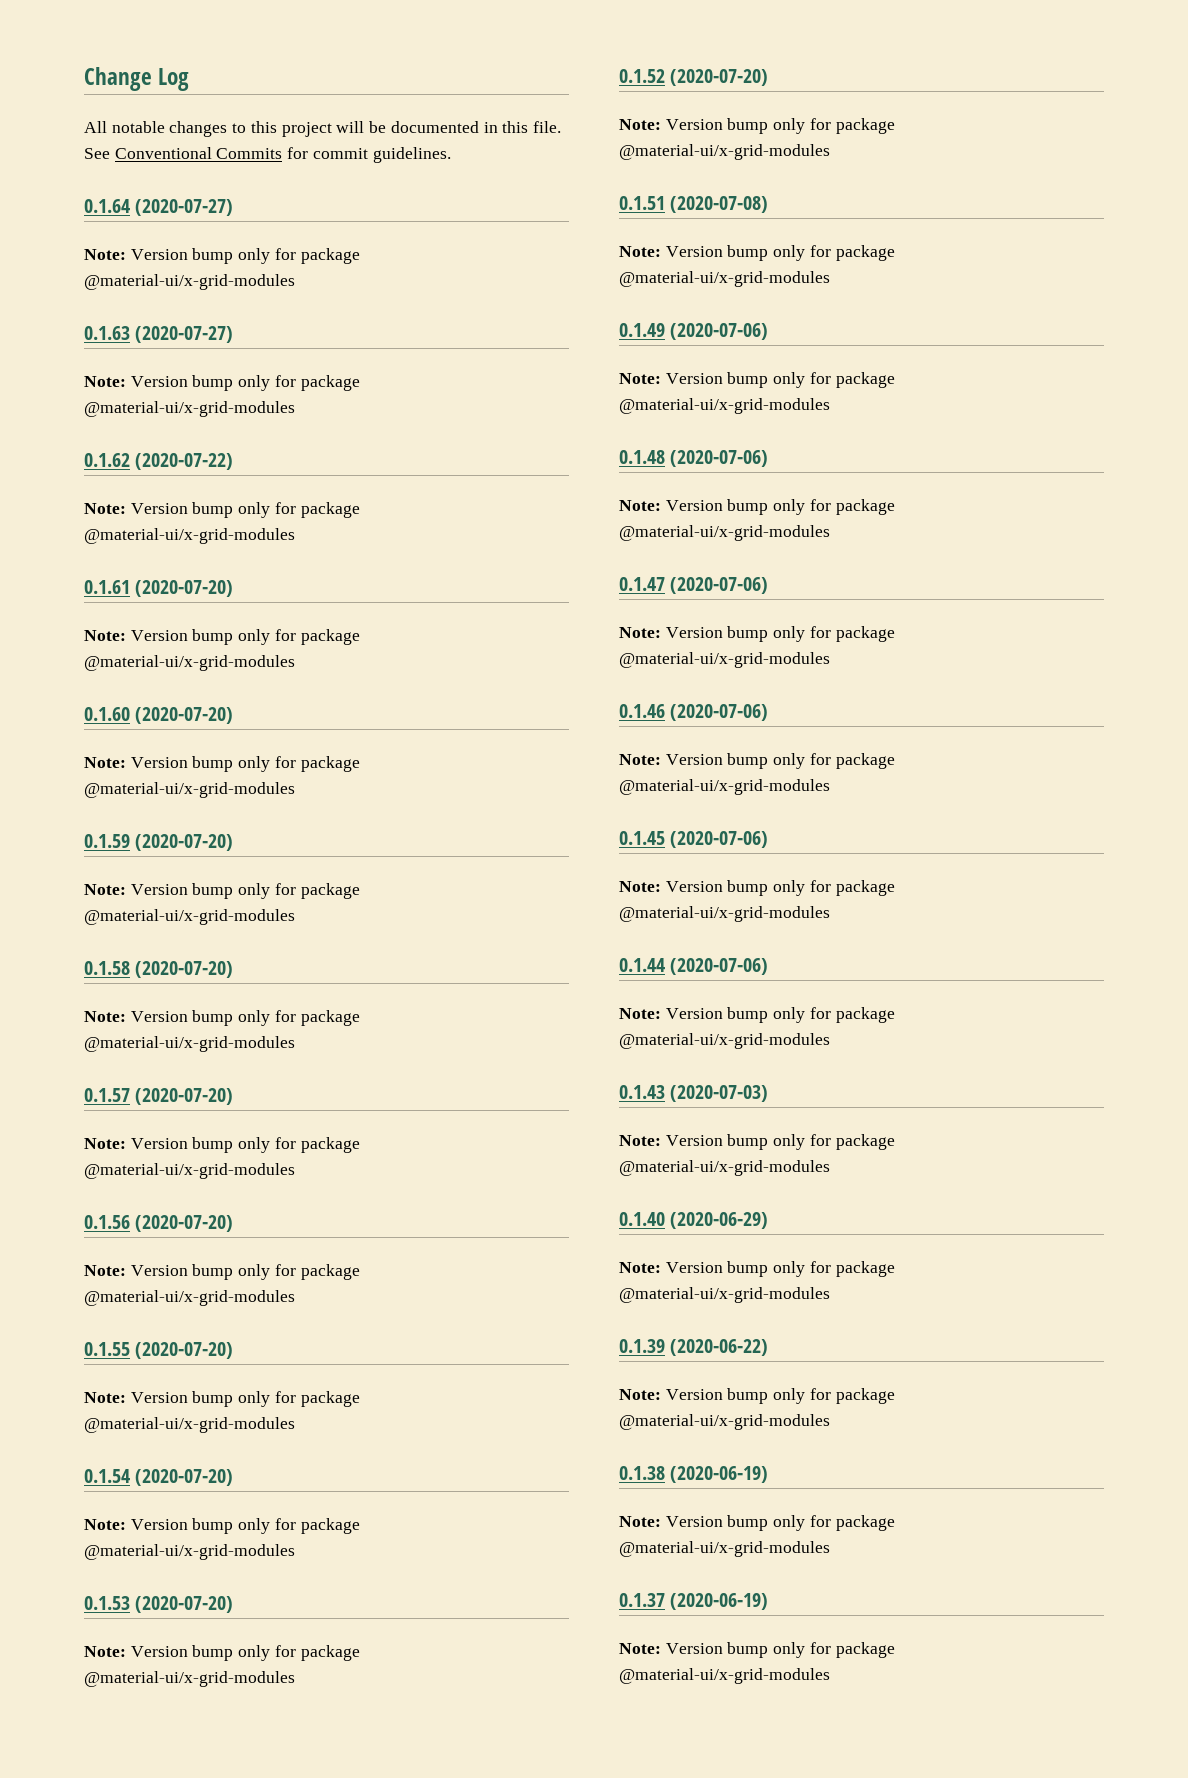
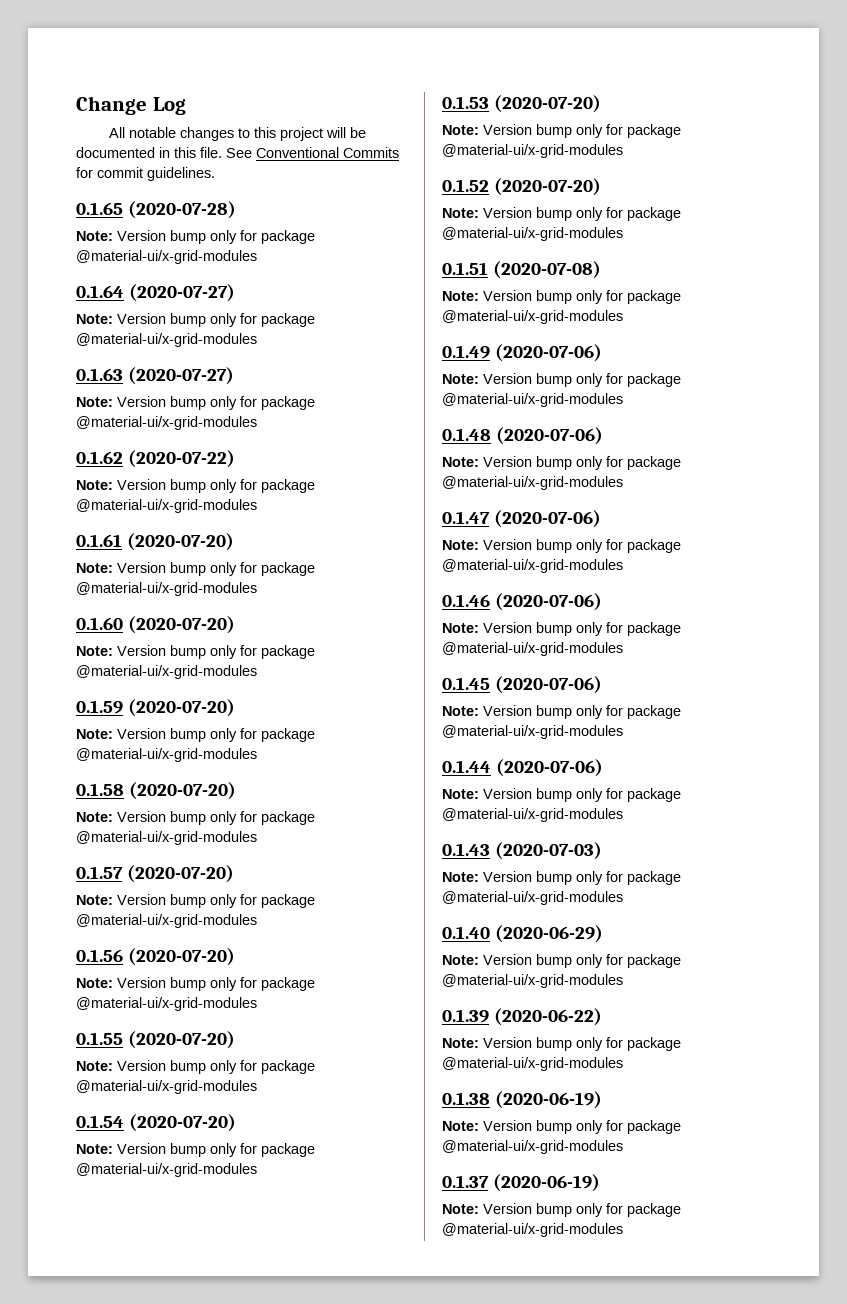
(451, 155) none -> [76,201,236,219] [76,230,315,244] [76,250,257,264] // 0.1.65 (2020-07-28) // Note: Version bump only for package @material-ui/x-grid-modules

